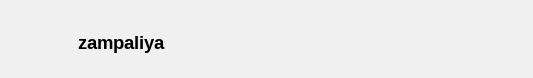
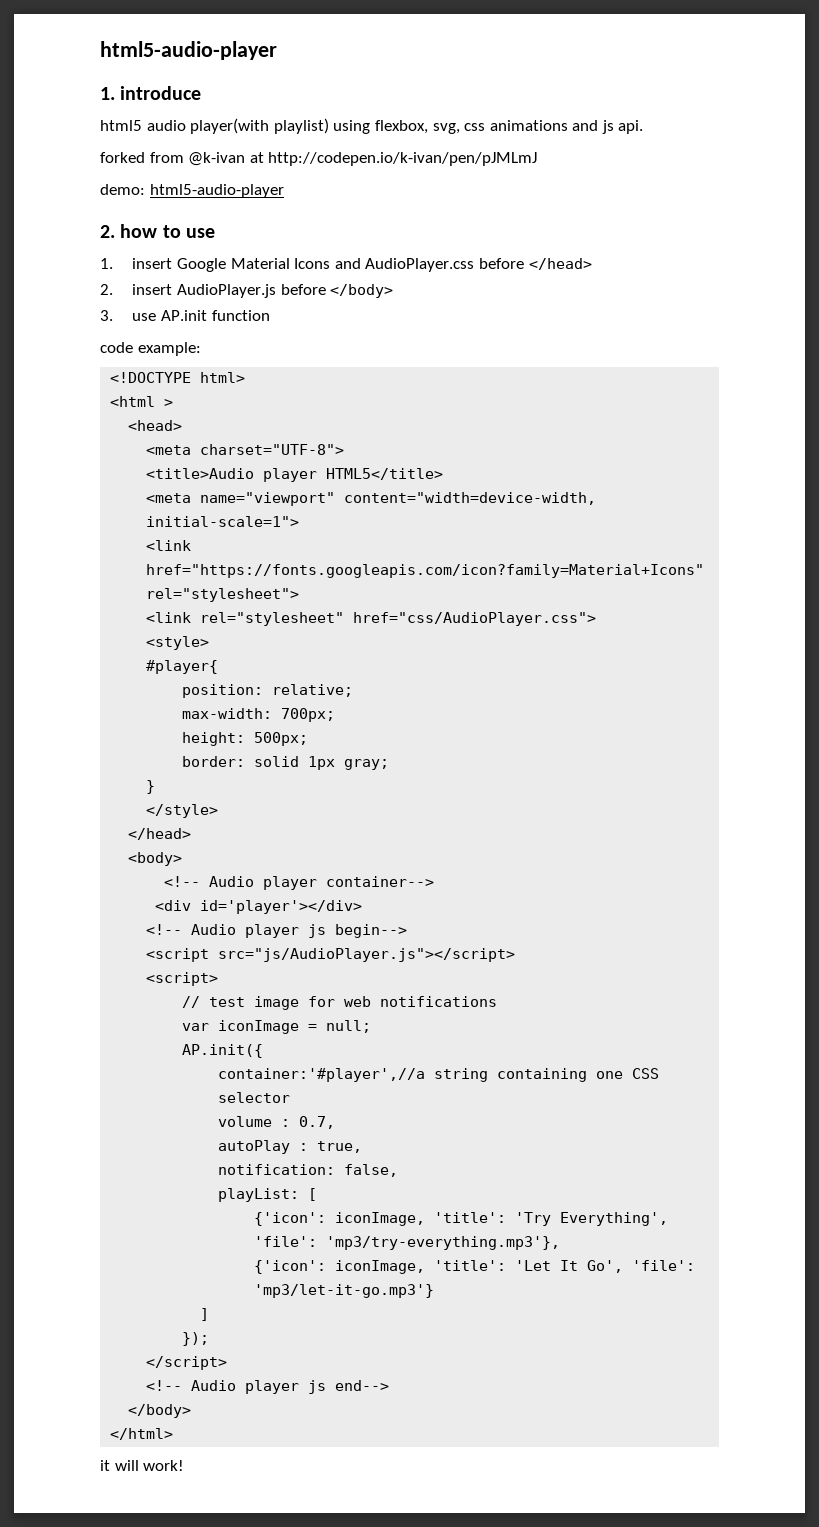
[78,36,165,53] zampaliya -> [100,41,277,60] [100,86,202,100] [100,118,644,134] [100,152,538,166] [100,184,284,198] [100,224,216,238] [100,258,592,272] [100,284,394,298] [100,310,270,321] [100,342,201,356] [110,372,246,383] [110,396,174,407] [128,420,183,431] [146,444,345,455] [146,468,444,482] [146,492,597,506] [146,516,300,527] [146,540,192,551] [146,564,705,578] [146,588,300,602] [146,612,597,626] [146,636,210,650] [146,660,219,674] [182,684,354,698] [182,708,336,722] [182,732,309,746] [182,756,390,770] [146,780,156,794] [146,804,219,818] [128,828,192,840] [128,852,183,866] [164,876,435,890] [155,900,363,914] [146,924,408,938] [146,948,516,962] [146,972,219,986] [182,996,498,1010] [182,1020,372,1034] [182,1044,264,1058] [218,1068,660,1082] [218,1092,291,1103] [218,1116,336,1129] [218,1140,363,1154] [218,1164,399,1177] [218,1188,318,1202] [254,1212,669,1226] [254,1236,561,1250] [254,1260,696,1274] [254,1284,435,1298] [200,1308,210,1321] [182,1332,210,1346] [146,1356,228,1370] [146,1380,390,1394] [128,1404,192,1418] [110,1428,174,1440] [100,1460,185,1471] html5-audio-player // 1. introduce // html5 audio player(with playlist) using flexbox, svg, css animations and js api. // forked from @k-ivan at http://codepen.io/k-ivan/pen/pJMLmJ // demo: html5-audio-player // 2. how to use // 1. insert Google Material Icons and AudioPlayer.css before </head> // 2. insert AudioPlayer.js before </body> // 3. use AP.init function // code example: // <!DOCTYPE html> // <html > // <head> // <meta charset="UTF-8"> // <title>Audio player HTML5</title> // <meta name="viewport" content="width=device-width, initial-scale=1"> // <link href="https://fonts.googleapis.com/icon?family=Material+Icons" rel="stylesheet"> // <link rel="stylesheet" href="css/AudioPlayer.css"> // <style> // #player{ // position: relative; // max-width: 700px; // height: 500px; // border: solid 1px gray; // } // </style> // </head> // <body> // <!-- Audio player container--> // <div id='player'></div> // <!-- Audio player js begin--> // <script src="js/AudioPlayer.js"></script> // <script> // // test image for web notifications // var iconImage = null; // AP.init({ // container:'#player',//a string containing one CSS selector // volume : 0.7, // autoPlay : true, // notification: false, // playList: [ // {'icon': iconImage, 'title': 'Try Everything', 'file': 'mp3/try-everything.mp3'}, // {'icon': iconImage, 'title': 'Let It Go', 'file': 'mp3/let-it-go.mp3'} // ] // }); // </script> // <!-- Audio player js end--> // </body> // </html> // it will work!

